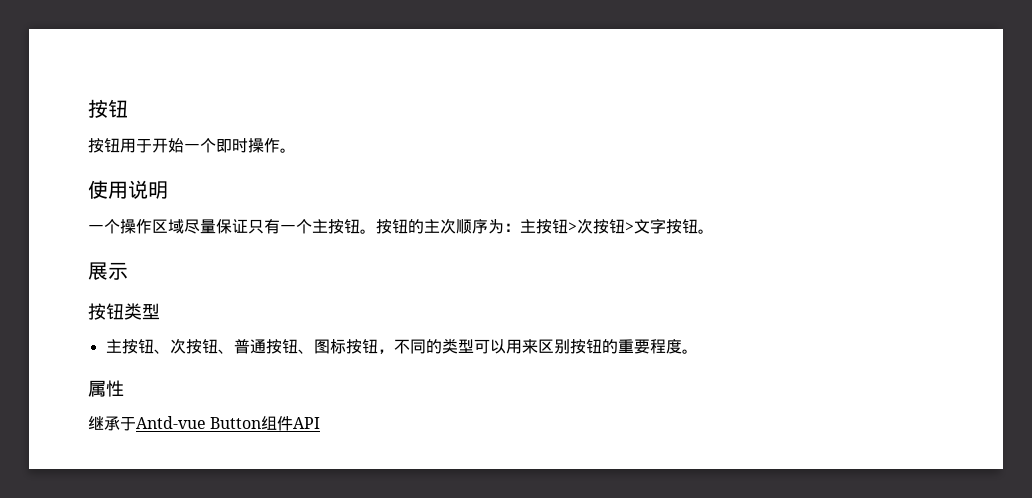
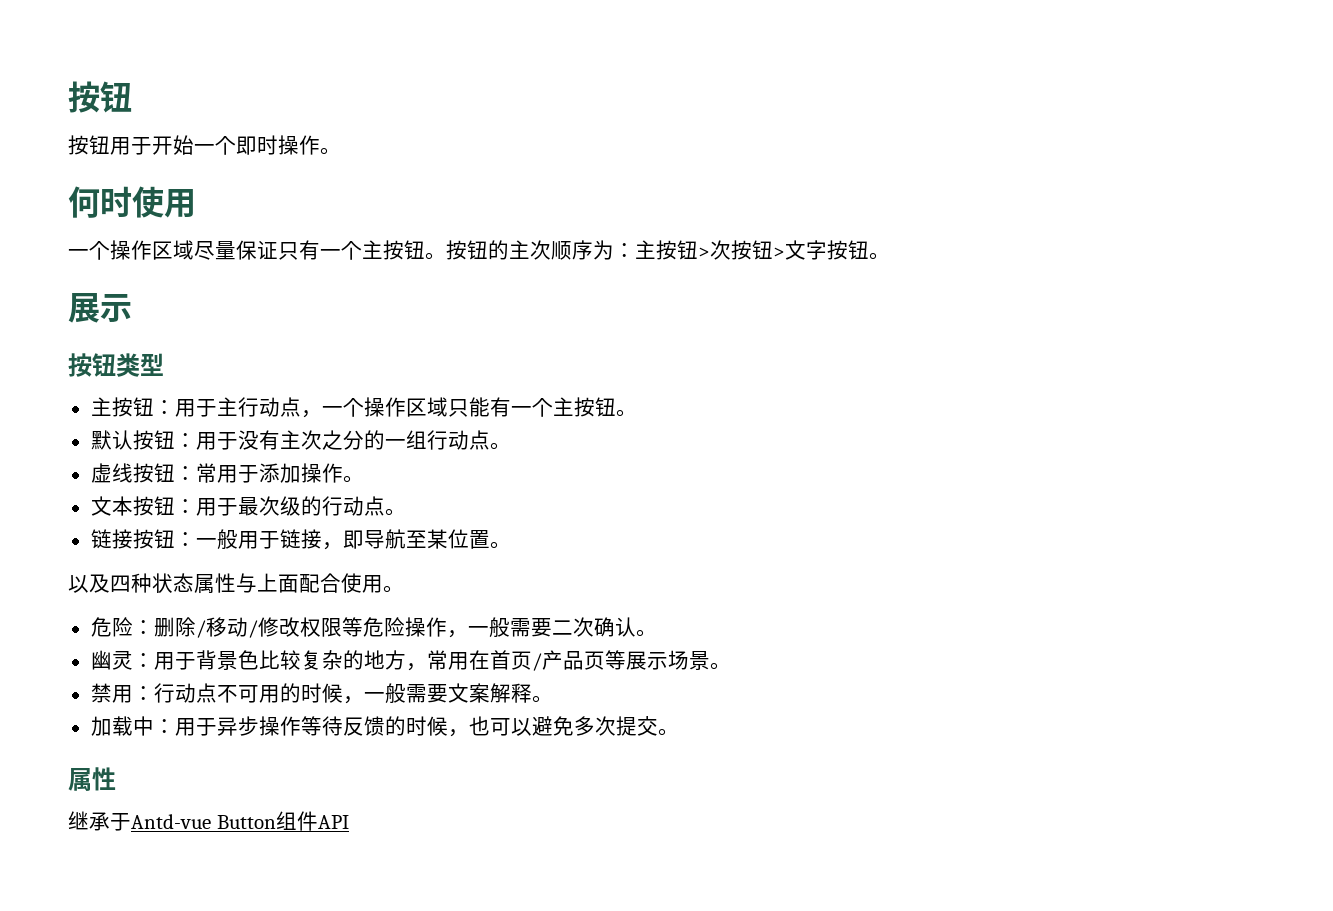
[88,180,168,199] 使用说明 -> [68,186,196,218] 何时使用
[153,338,682,354] 、次按钮、普通按钮、图标按钮，不同的类型可以用来区别按钮的重要程度 -> [153,397,637,418] [90,430,511,450] [90,463,364,483] [90,496,406,516] [90,529,511,550] [68,573,404,594] [90,617,657,638] [90,650,731,671] [90,683,553,704] [90,716,658,737] ：用于主行动点，一个操作区域只能有一个主按钮。 // 默认按钮：用于没有主次之分的一组行动点。 // 虚线按钮：常用于添加操作。 // 文本按钮：用于最次级的行动点。 // 链接按钮：一般用于链接，即导航至某位置。 // 以及四种状态属性与上面配合使用。 // 危险：删除/移动/修改权限等危险操作，一般需要二次确认。 // 幽灵：用于背景色比较复杂的地方，常用在首页/产品页等展示场景。 // 禁用：行动点不可用的时候，一般需要文案解释。 // 加载中：用于异步操作等待反馈的时候，也可以避免多次提交

